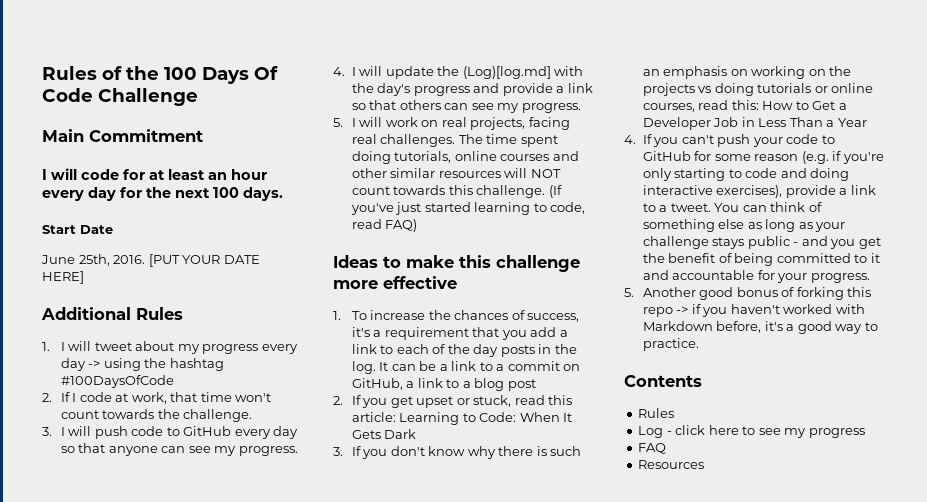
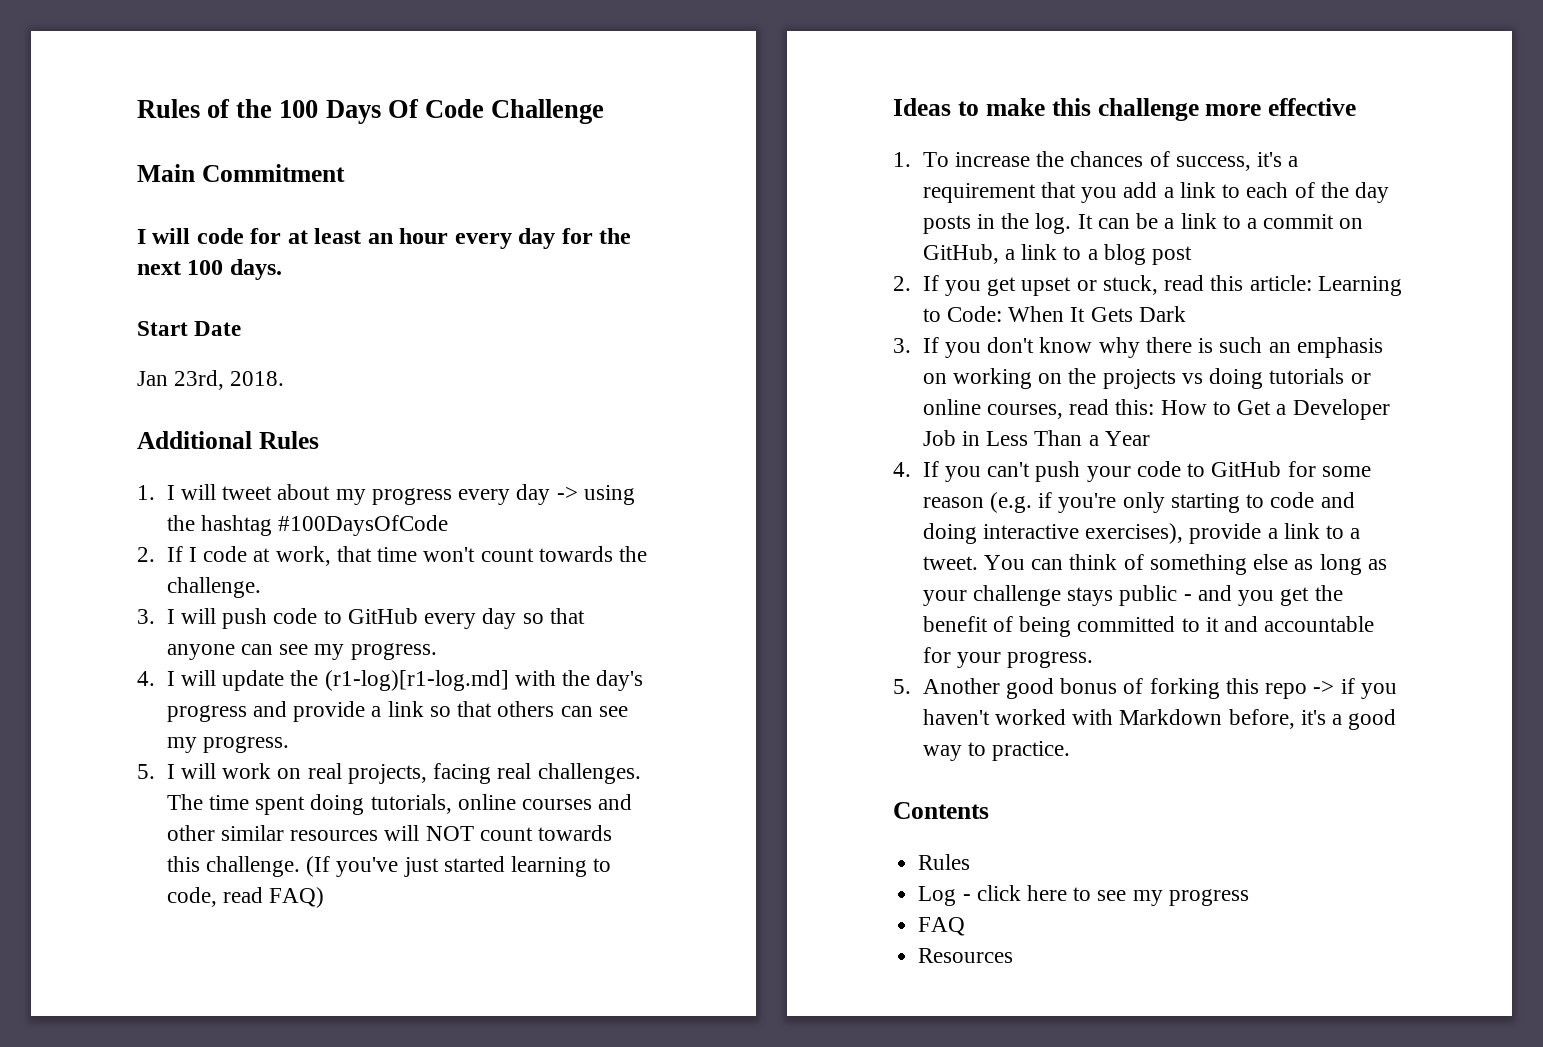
[41,254,260,267] [42,271,84,284] June 25th, 2016. [PUT YOUR DATE HERE] -> [137,370,285,390] Jan 23rd, 2018.
[462,66,551,79] (Log)[log.md] -> [324,670,509,691] (r1-log)[r1-log.md]

